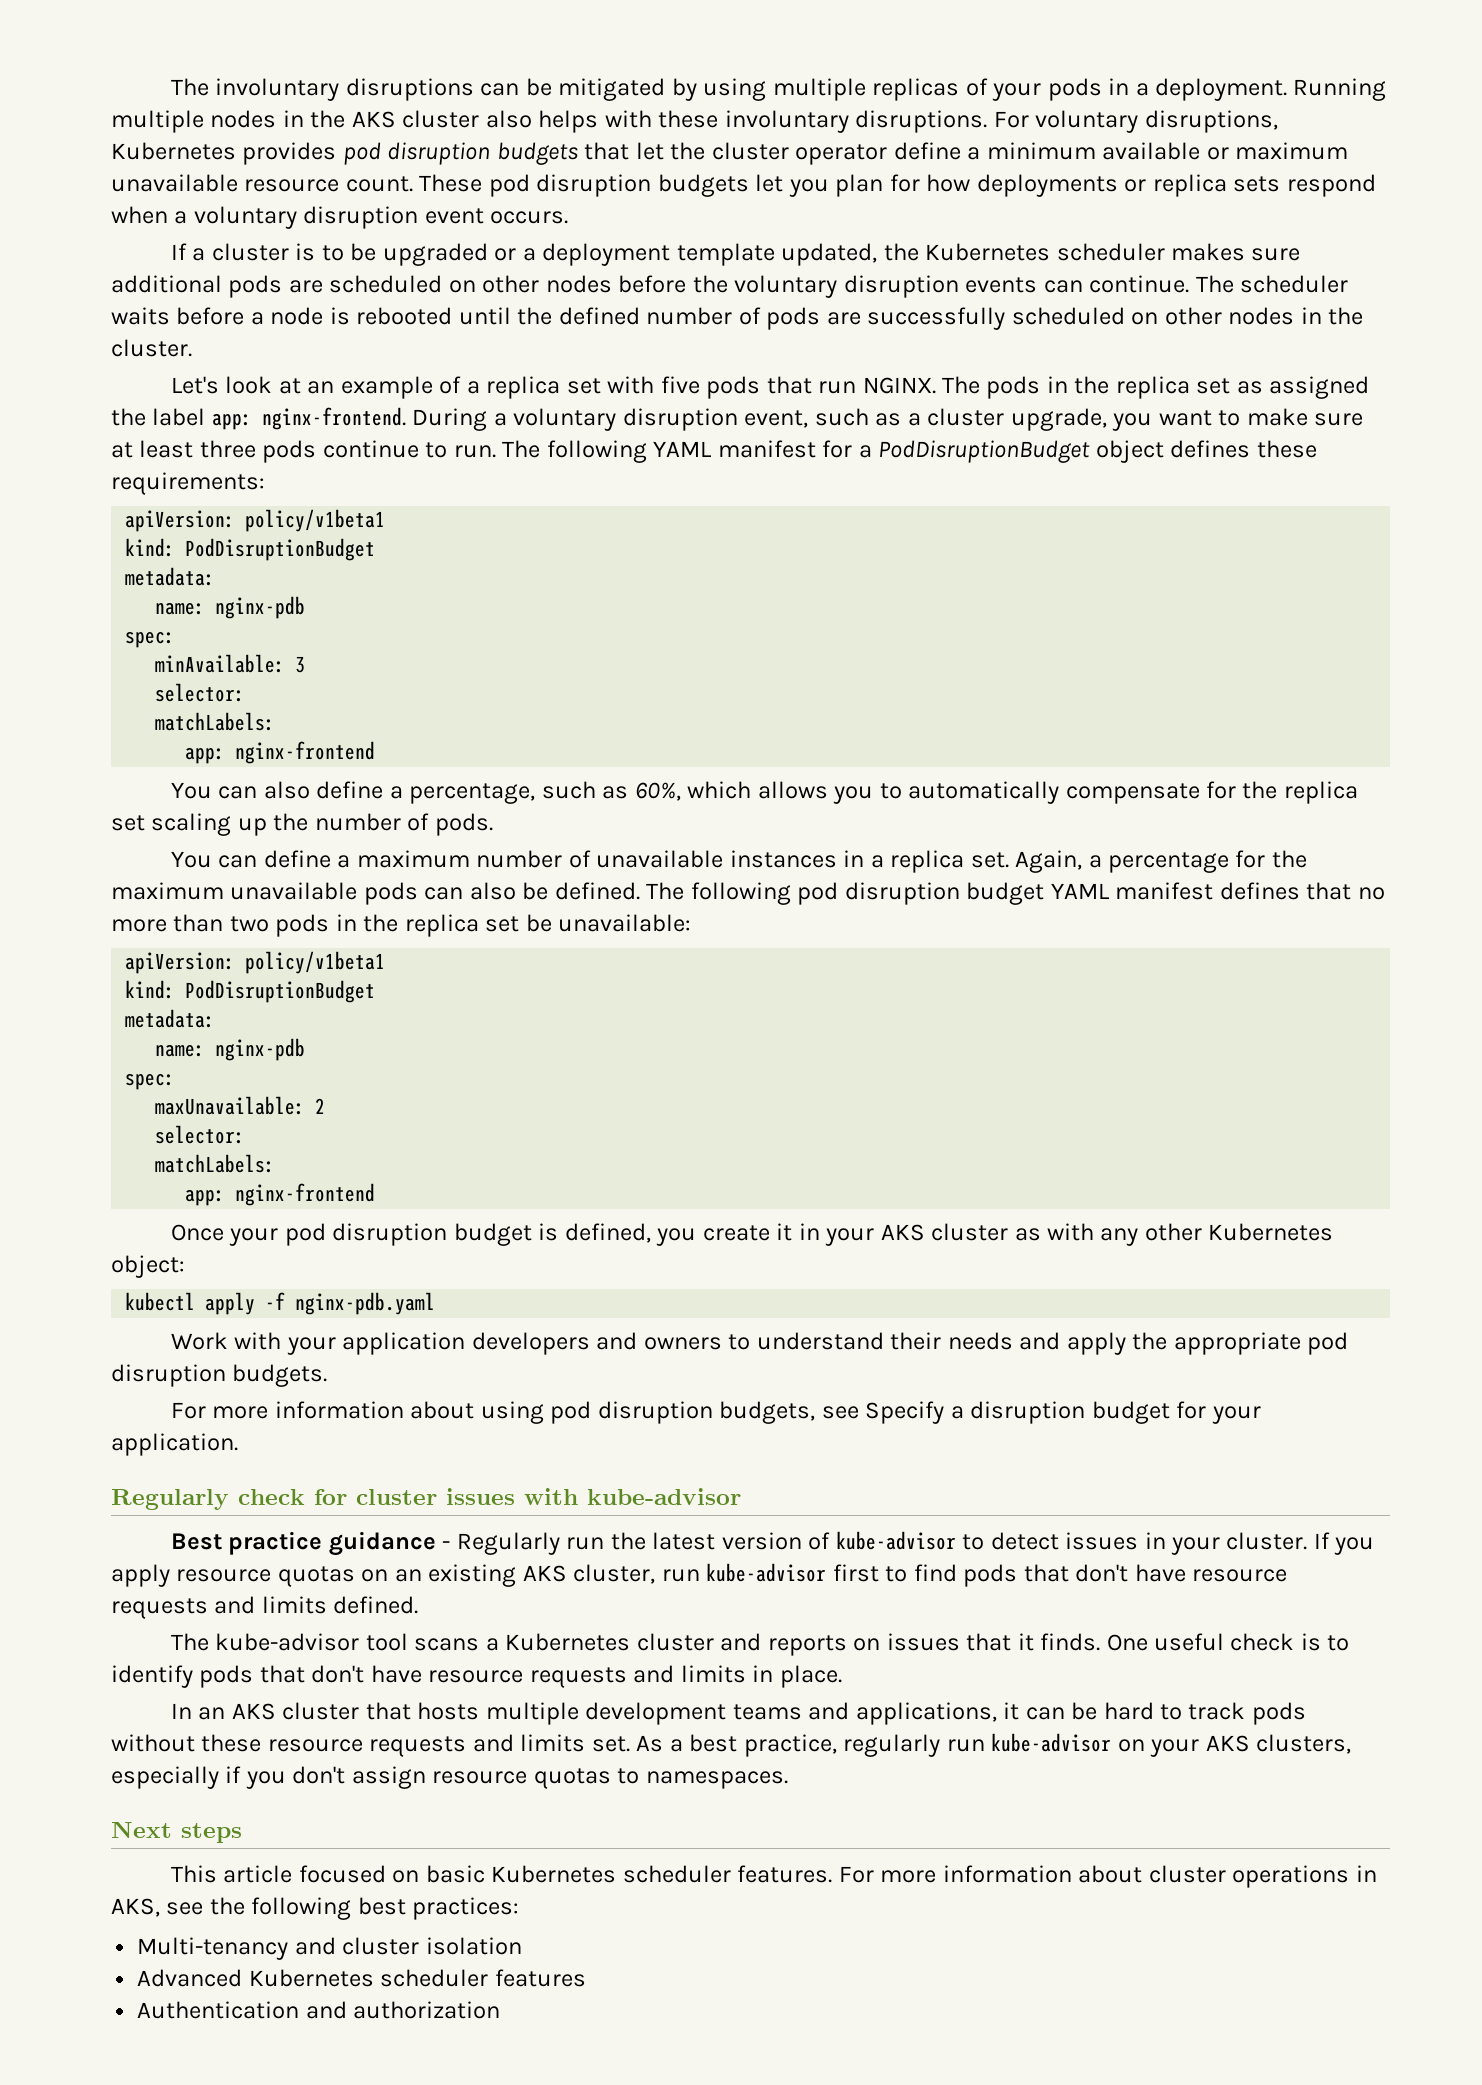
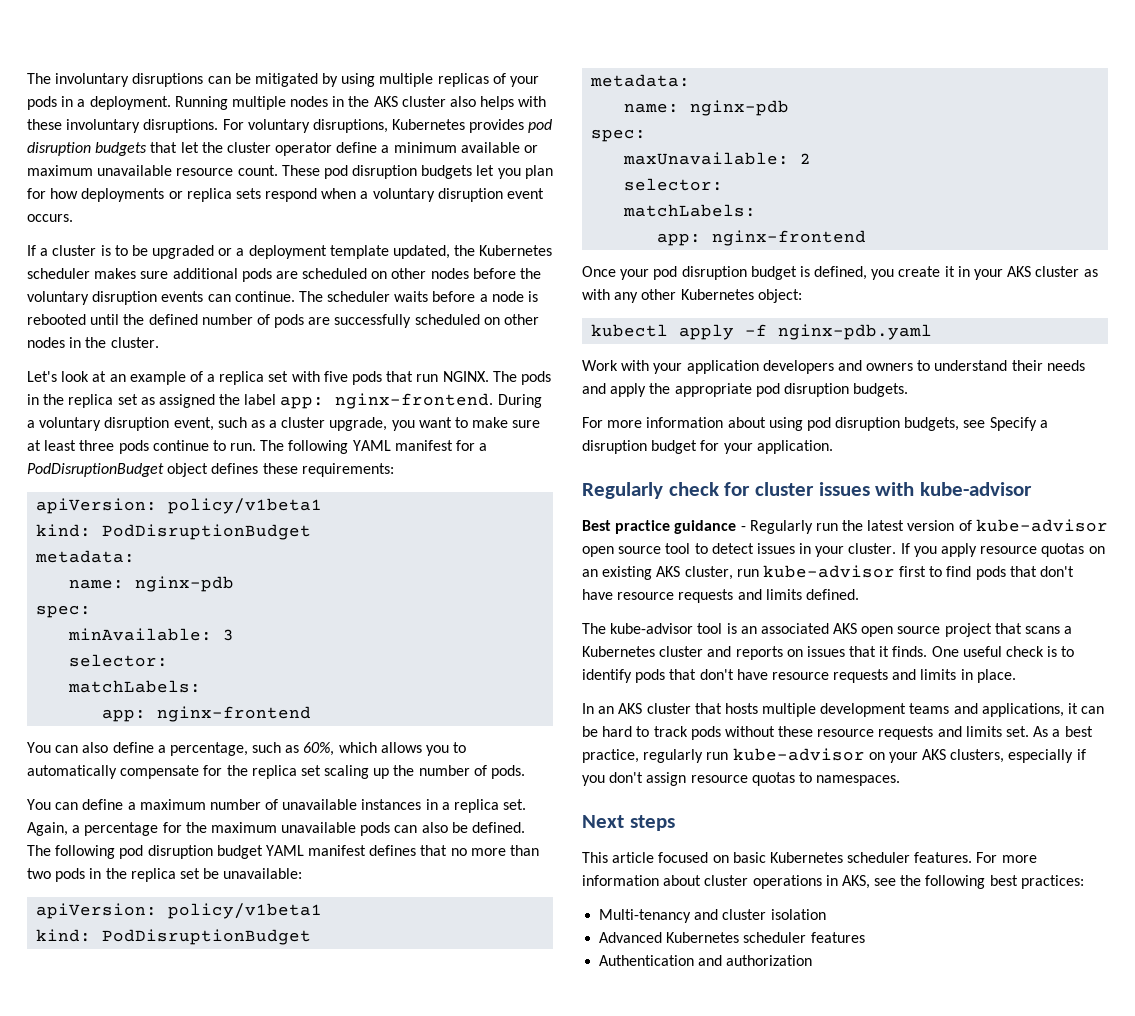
(956, 1540) none -> [582,543,691,557] open source tool
(408, 1642) none -> [726,623,1022,637] is an associated AKS open source project that

